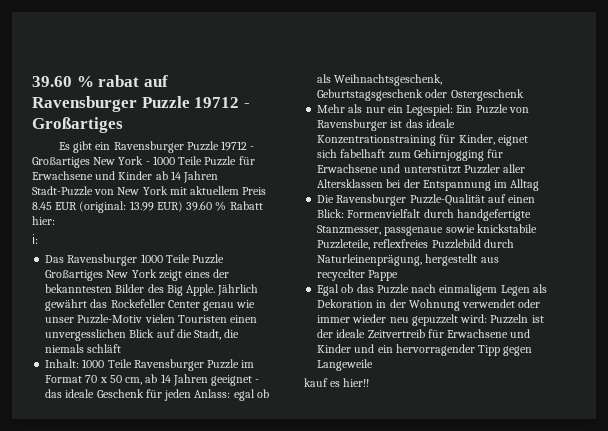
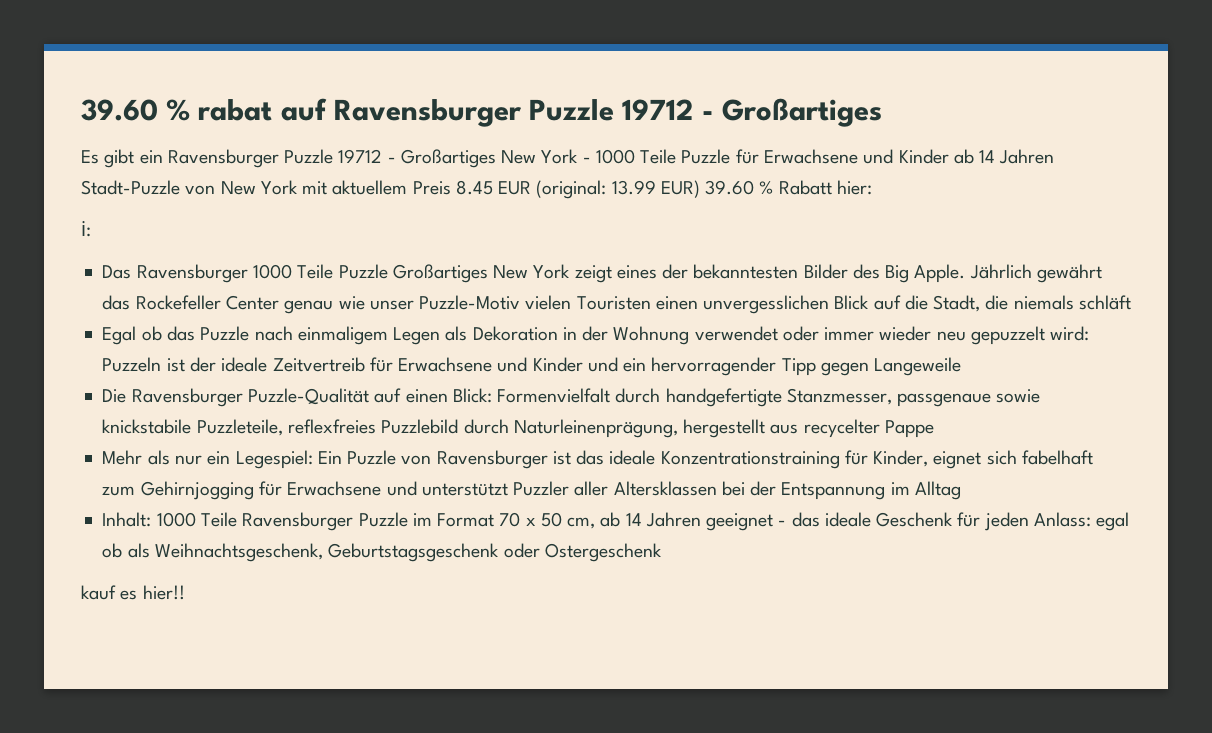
[45,359,255,371] [45,374,260,386] [45,389,269,401] [317,74,443,86] [317,89,524,101] [317,104,529,116] [317,119,455,131] [317,134,528,146] [317,149,504,161] [317,164,526,174] [317,179,540,191] [317,194,536,206] [317,209,531,221] [317,224,537,236] [317,239,514,250] [317,254,499,266] [317,269,399,281] // Inhalt: 1000 Teile Ravensburger Puzzle im Format 70 x 50 cm, ab 14 Jahren geeignet - das ideale Geschenk für jeden Anlass: egal ob als Weihnachtsgeschenk, Geburtstagsgeschenk oder Ostergeschenk // Mehr als nur ein Legespiel: Ein Puzzle von Ravensburger ist das ideale Konzentrationstraining für Kinder, eignet sich fabelhaft zum Gehirnjogging für Erwachsene und unterstützt Puzzler aller Altersklassen bei der Entspannung im Alltag // Die Ravensburger Puzzle-Qualität auf einen Blick: Formenvielfalt durch handgefertigte Stanzmesser, passgenaue sowie knickstabile Puzzleteile, reflexfreies Puzzlebild durch Naturleinenprägung, hergestellt aus recycelter Pappe -> (1131, 302) none
(374, 365) none -> [102,388,1041,407] [102,419,934,438] [102,450,1093,469] [102,481,961,500] [102,512,1130,531] [102,543,662,562] // Die Ravensburger Puzzle-Qualität auf einen Blick: Formenvielfalt durch handgefertigte Stanzmesser, passgenaue sowie knickstabile Puzzleteile, reflexfreies Puzzlebild durch Naturleinenprägung, hergestellt aus recycelter Pappe // Mehr als nur ein Legespiel: Ein Puzzle von Ravensburger ist das ideale Konzentrationstraining für Kinder, eignet sich fabelhaft zum Gehirnjogging für Erwachsene und unterstützt Puzzler aller Altersklassen bei der Entspannung im Alltag // Inhalt: 1000 Teile Ravensburger Puzzle im Format 70 x 50 cm, ab 14 Jahren geeignet - das ideale Geschenk für jeden Anlass: egal ob als Weihnachtsgeschenk, Geburtstagsgeschenk oder Ostergeschenk

